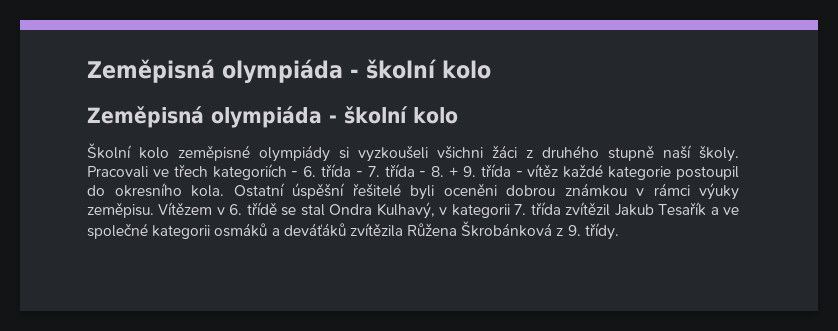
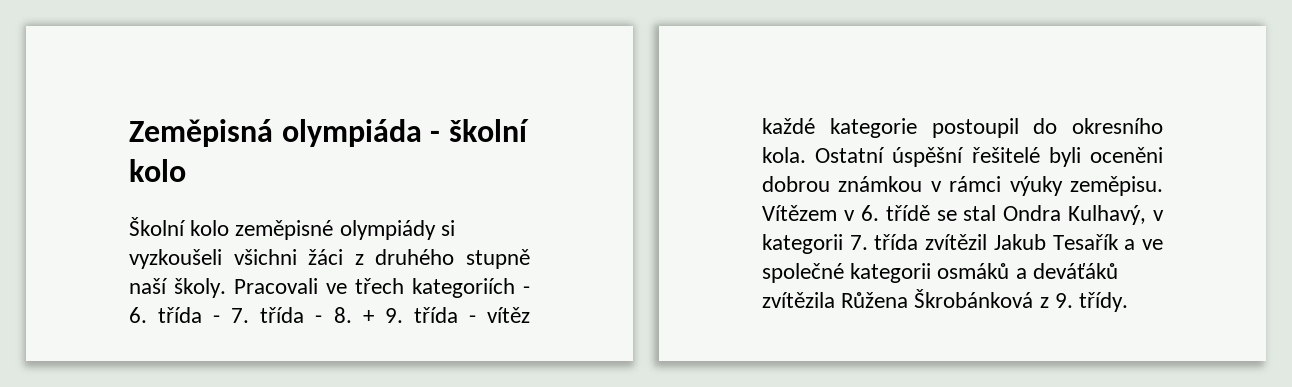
[87,59,491,83] [87,106,458,128] Zeměpisná olympiáda - školní kolo // Zeměpisná olympiáda - školní kolo -> [129,119,529,147] [129,159,186,182] Zeměpisná olympiáda - školní kolo

